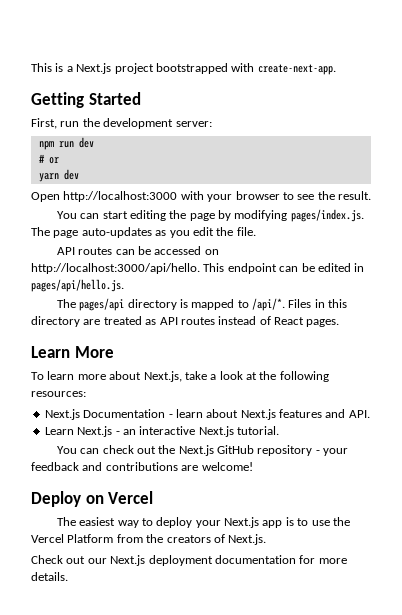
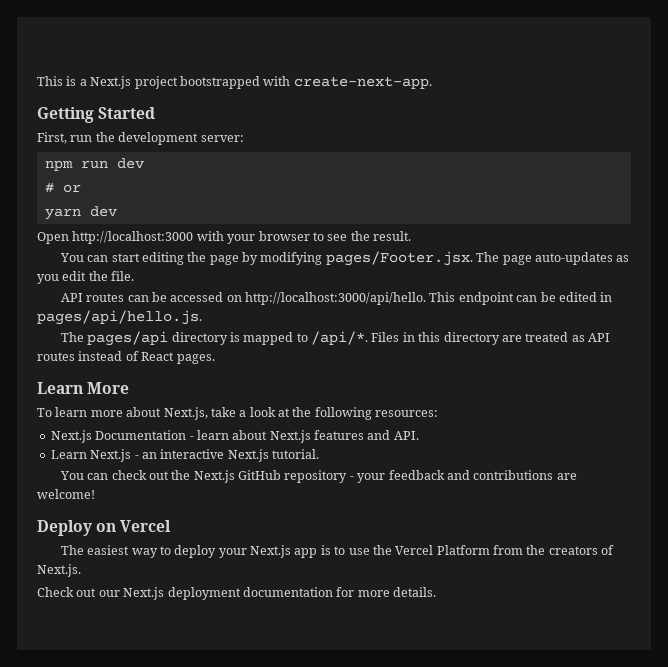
[290,209,364,222] pages/index.js. -> [325,251,473,266] pages/Footer.jsx.

